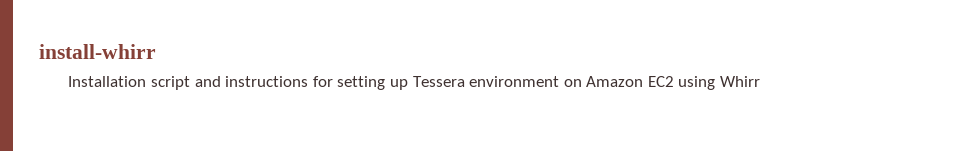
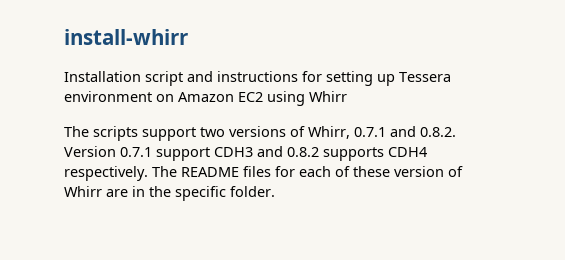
(761, 81) none -> [64,126,456,141] [64,146,427,161] [64,166,463,181] [64,186,275,201] // The scripts support two versions of Whirr, 0.7.1 and 0.8.2. Version 0.7.1 support CDH3 and 0.8.2 supports CDH4 respectively. The README files for each of these version of Whirr are in the specific folder.

